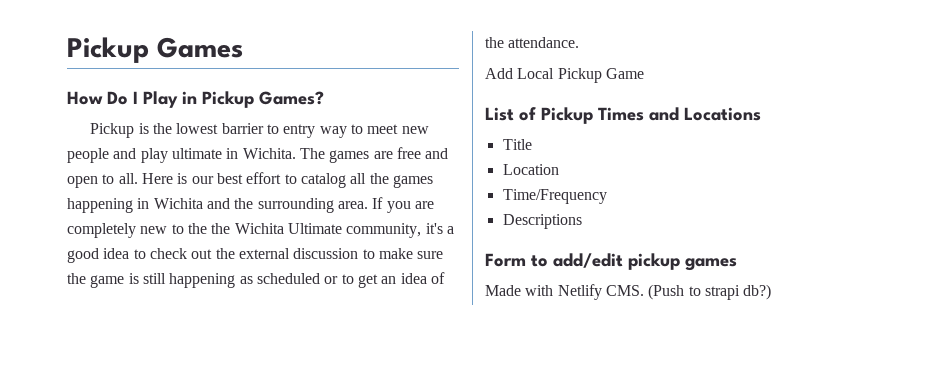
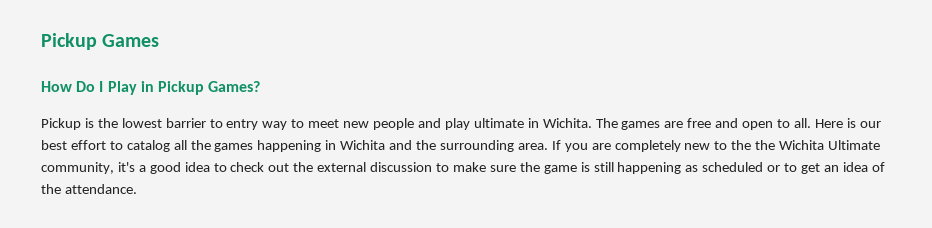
[485,68,644,83] [485,107,761,124] [502,139,532,150] [502,164,559,175] [502,189,607,204] [502,214,582,229] [485,253,737,271] [485,284,772,300] // Add Local Pickup Game // List of Pickup Times and Locations // Title // Location // Time/Frequency // Descriptions // Form to add/edit pickup games // Made with Netlify CMS. (Push to strapi db?) -> (137, 189) none

